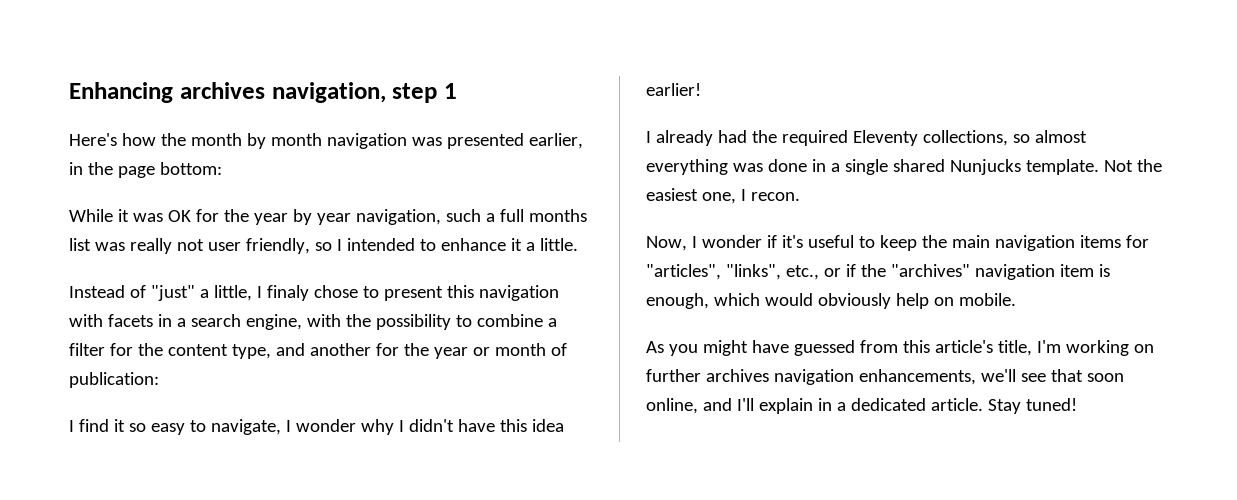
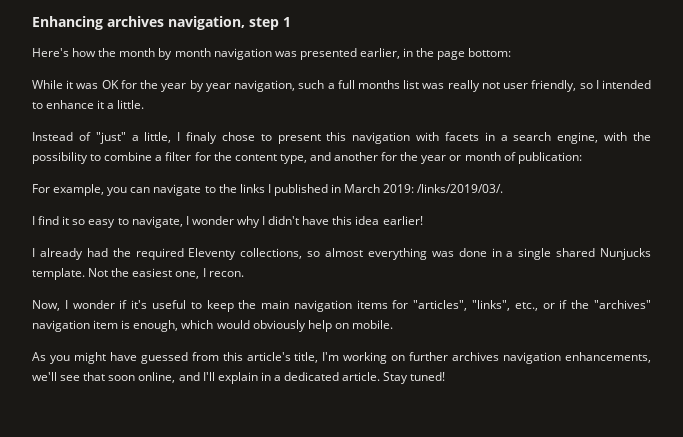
(159, 380) none -> [32,184,504,196] // For example, you can navigate to the links I published in March 2019: /links/2019/03/.

